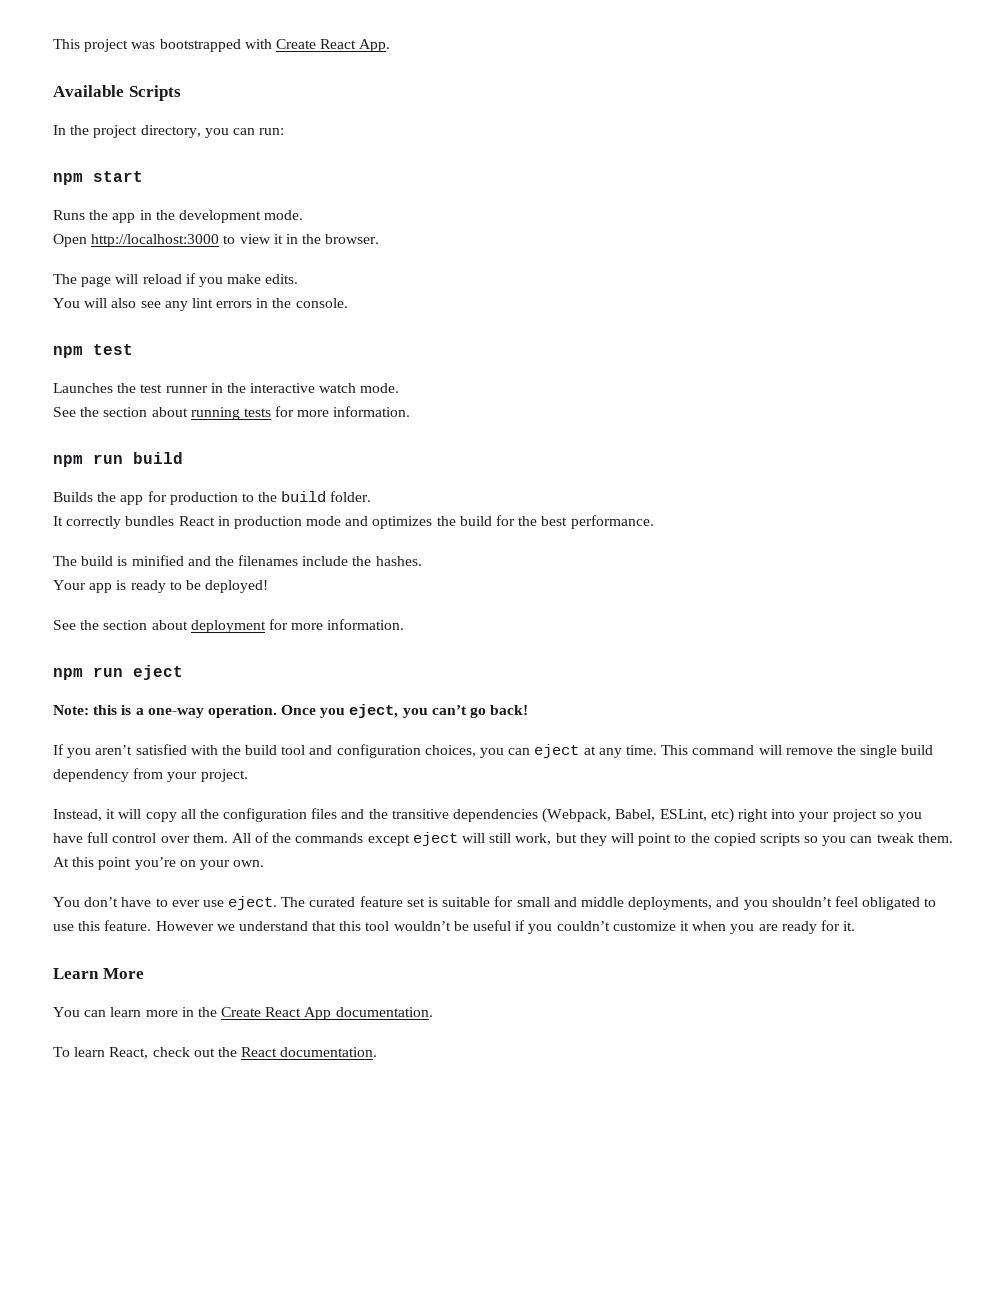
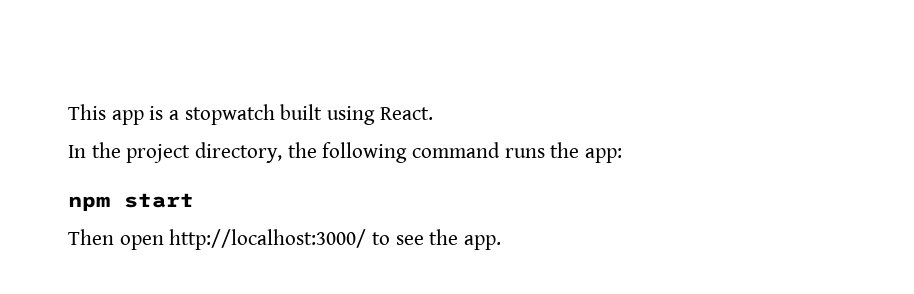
[53,39,391,52] [53,85,181,101] [53,125,285,138] [53,171,143,185] [53,210,304,223] [53,234,380,247] [53,273,299,287] [53,298,348,311] [53,344,133,358] [53,383,400,393] [53,406,411,420] [53,452,183,467] [53,491,372,505] [53,515,654,529] [53,555,422,566] [53,580,269,593] [53,619,405,633] [53,665,183,680] [53,704,529,718] [53,744,934,758] [53,768,248,782] [53,808,922,823] [53,832,953,846] [53,857,265,870] [53,896,937,910] [53,920,856,934] [53,968,144,979] [53,1007,433,1020] [53,1047,378,1059] This project was bootstrapped with Create React App. // Available Scripts // In the project directory, you can run: // npm start // Runs the app in the development mode. // Open http://localhost:3000 to view it in the browser. // The page will reload if you make edits. // You will also see any lint errors in the console. // npm test // Launches the test runner in the interactive watch mode. // See the section about running tests for more information. // npm run build // Builds the app for production to the build folder. // It correctly bundles React in production mode and optimizes the build for the best performance. // The build is minified and the filenames include the hashes. // Your app is ready to be deployed! // See the section about deployment for more information. // npm run eject // Note: this is a one-way operation. Once you eject, you can’t go back! // If you aren’t satisfied with the build tool and configuration choices, you can eject at any time. This command will remove the single build dependency from your project. // Instead, it will copy all the configuration files and the transitive dependencies (Webpack, Babel, ESLint, etc) right into your project so you have full control over them. All of the commands except eject will still work, but they will point to the copied scripts so you can tweak them. At this point you’re on your own. // You don’t have to ever use eject. The curated feature set is suitable for small and middle deployments, and you shouldn’t feel obligated to use this feature. However we understand that this tool wouldn’t be useful if you couldn’t customize it when you are ready for it. // Learn More // You can learn more in the Create React App documentation. // To learn React, check out the React documentation. -> [68,104,433,125] [68,142,623,163] [68,193,194,211] [68,229,502,250] This app is a stopwatch built using React. // In the project directory, the following command runs the app: // npm start // Then open http://localhost:3000/ to see the app.

